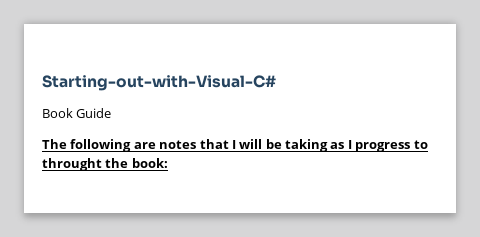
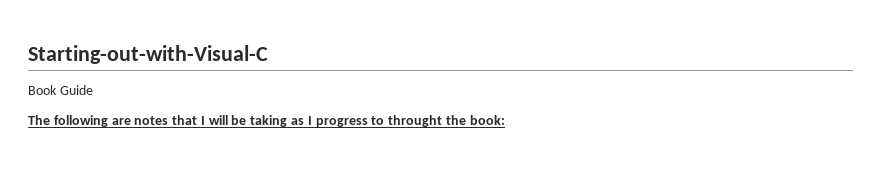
[42,75,276,91] Starting-out-with-Visual-C# -> [28,45,268,64] Starting-out-with-Visual-C

